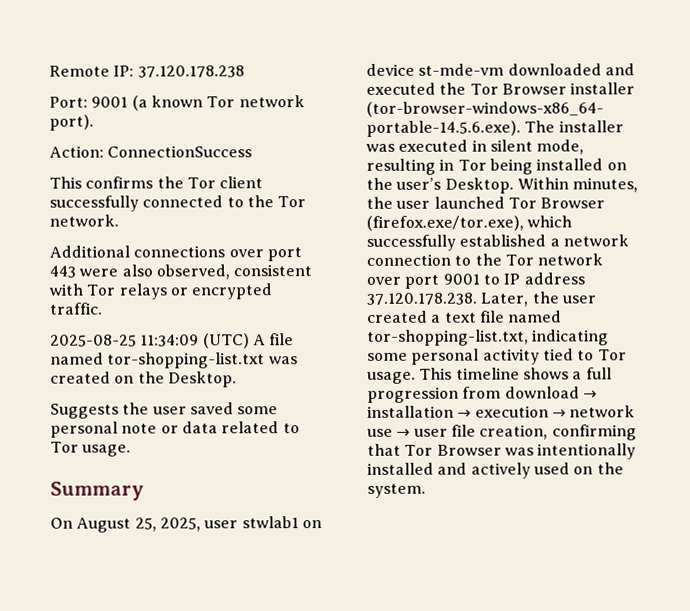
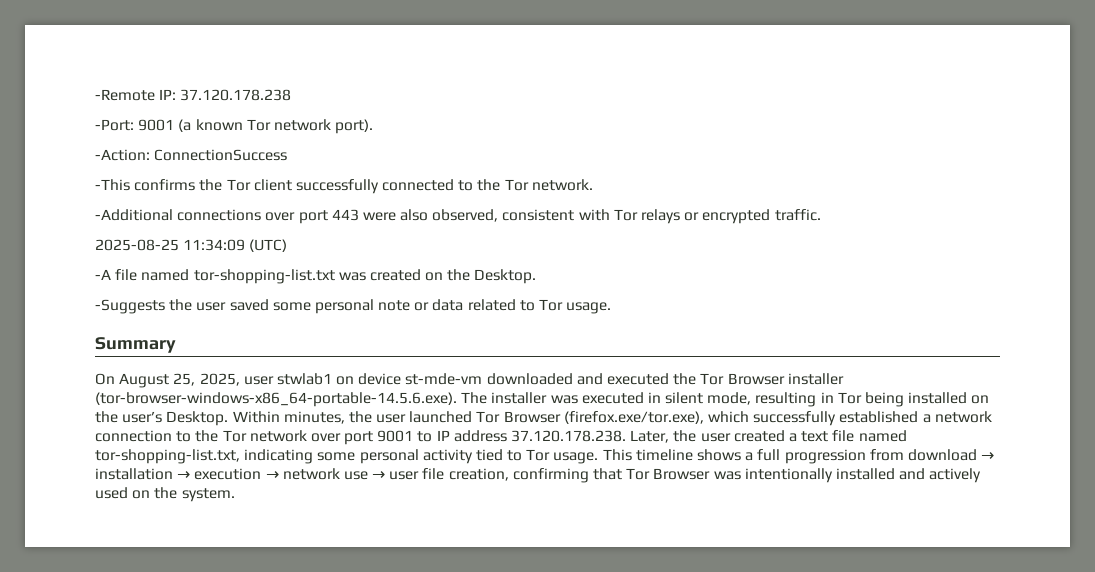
[49,65,110,77] Remote -> [95,89,155,101] -Remote
[49,96,88,108] Port: -> [95,119,134,131] -Port:
[49,145,104,158] Action: -> [95,149,150,161] -Action:
[49,176,82,189] This -> [95,179,130,191] -This
[49,245,130,258] Additional -> [95,209,173,221] -Additional
[252,334,266,346] A -> [95,269,111,280] // -A
[50,403,119,419] Suggests -> [95,299,165,314] -Suggests

